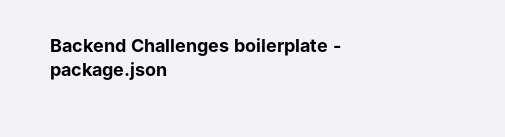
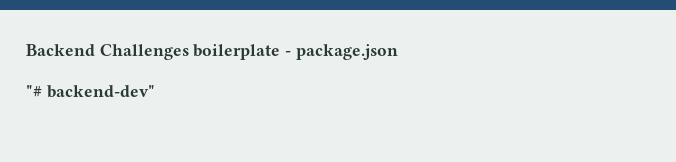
(167, 71) none -> [26,85,155,98] // "# backend-dev"

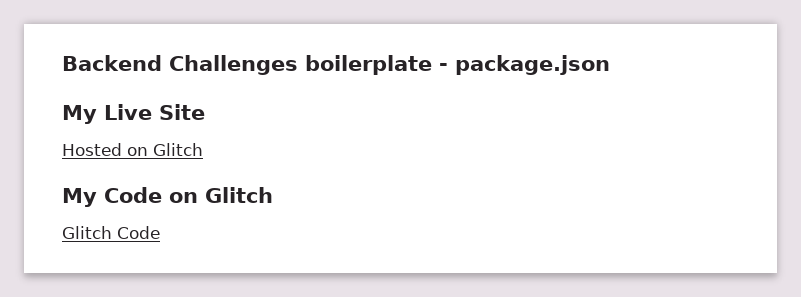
[26,85,155,98] "# backend-dev" -> [62,104,205,124] [62,143,203,156] [62,187,273,207] [62,226,160,239] My Live Site // Hosted on Glitch // My Code on Glitch // Glitch Code

